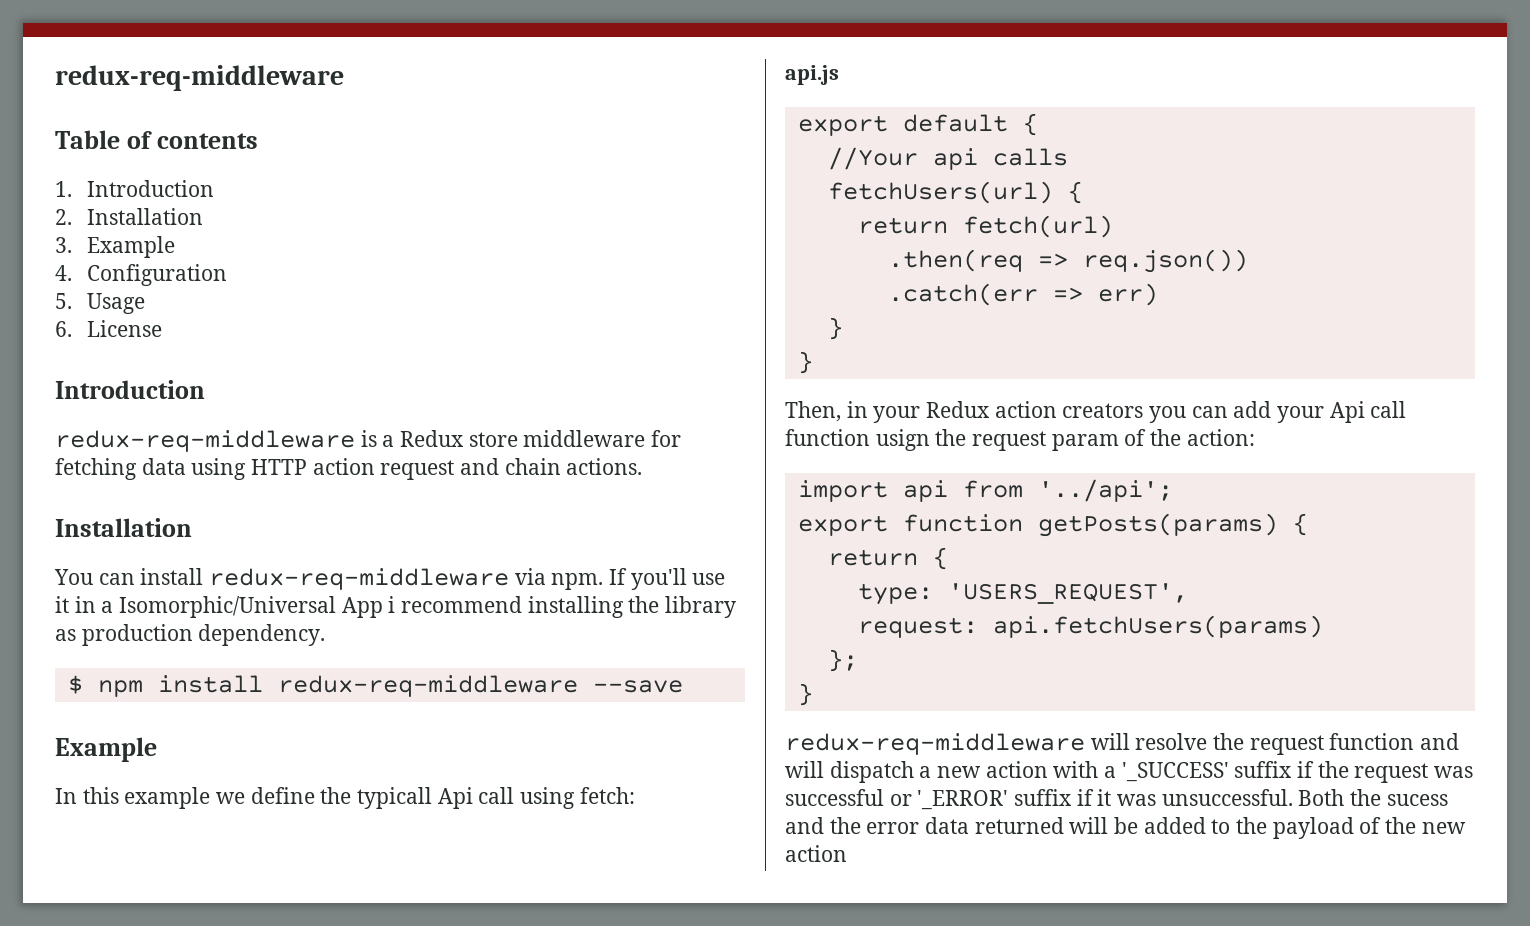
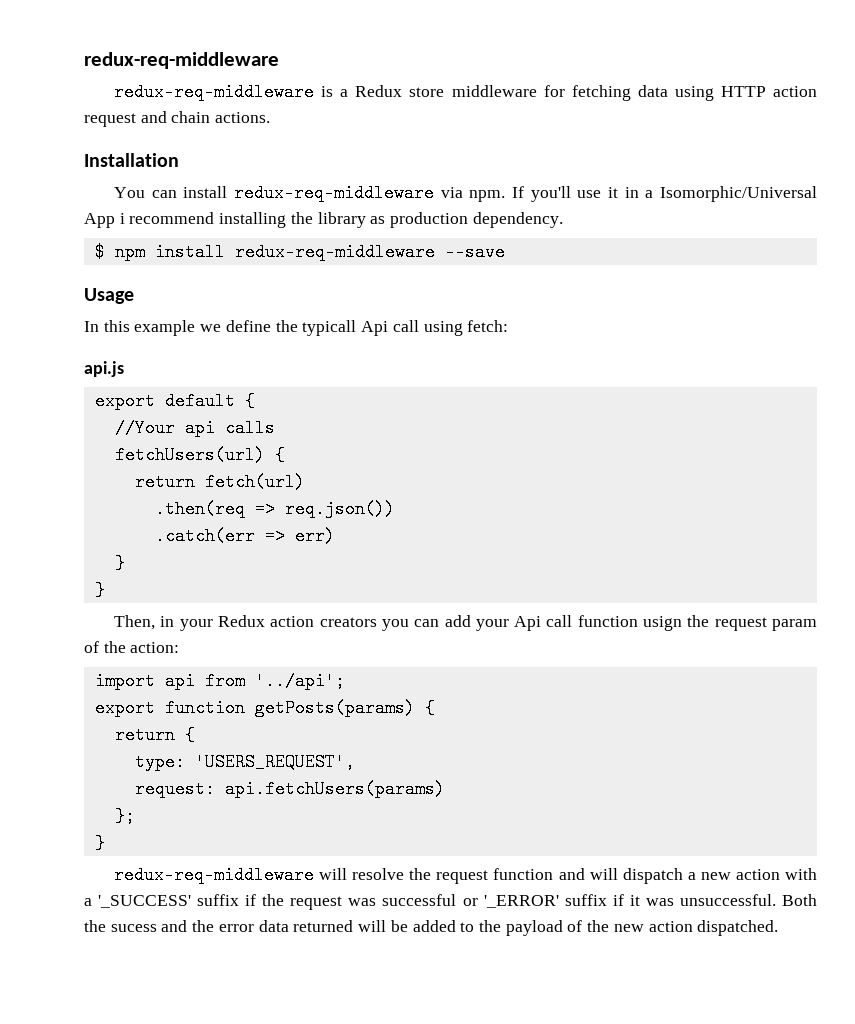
[55,65,344,91] [55,130,259,149] [55,180,214,197] [55,208,203,225] [55,236,175,258] [55,264,227,286] [55,293,145,314] [55,320,162,337] [55,380,205,399] redux-req-middleware // Table of contents // 1. Introduction // 2. Installation // 3. Example // 4. Configuration // 5. Usage // 6. License // Introduction -> [84,52,279,69] redux-req-middleware
[55,737,157,762] Example -> [84,288,134,304] Usage
(847, 853) none -> [697,920,779,936] dispatched.

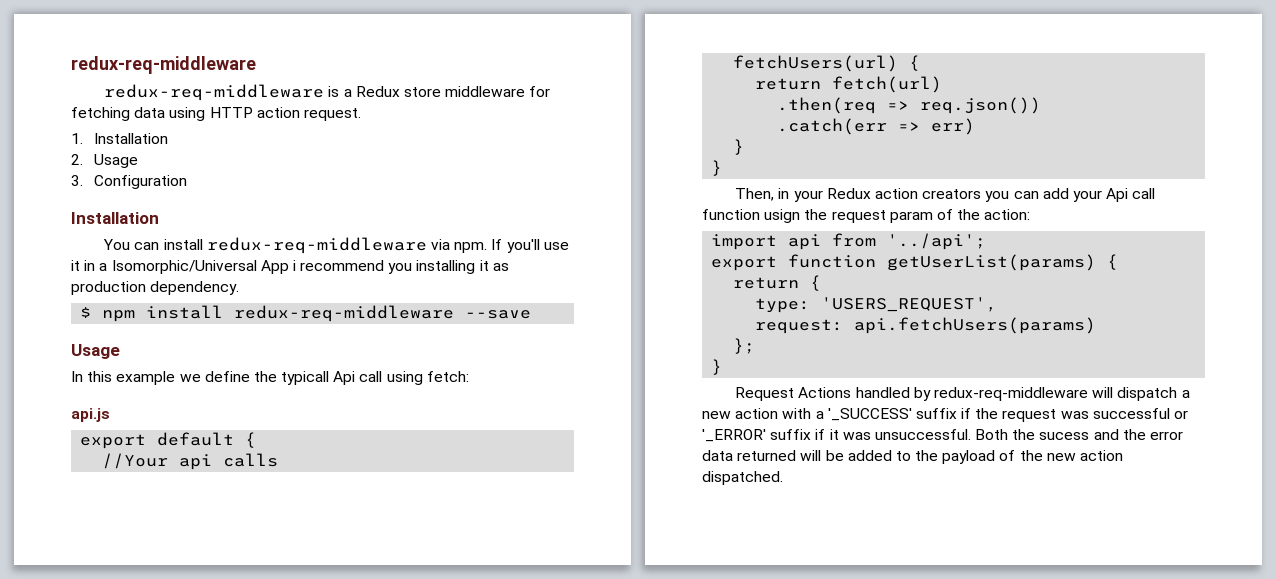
[84,111,271,127] request and chain actions. -> [303,108,361,121] [71,133,169,144] [71,154,139,168] [71,175,188,189] request. // 1. Installation // 2. Usage // 3. Configuration
[219,212,366,228] installing the library -> [388,260,489,274] you installing it
[254,699,415,717] getPosts(params) -> [887,254,1097,271] getUserList(params)
[114,866,585,884] redux-req-middleware will resolve the request function and -> [735,387,1088,401] Request Actions handled by redux-req-middleware

